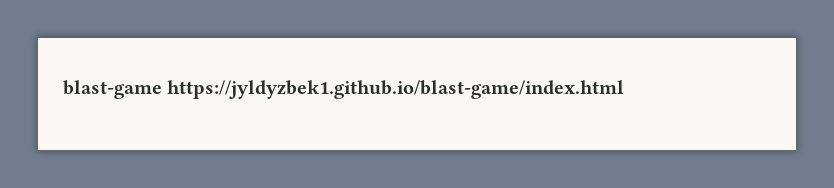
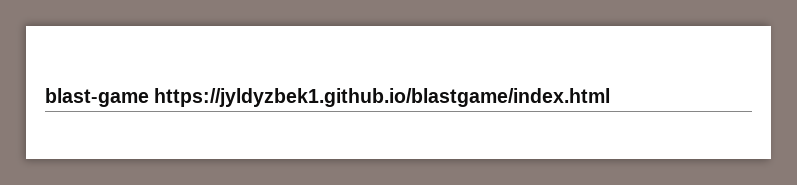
[167,80,625,99] https://jyldyzbek1.github.io/blast-game/index.html -> [154,88,611,107] https://jyldyzbek1.github.io/blastgame/index.html

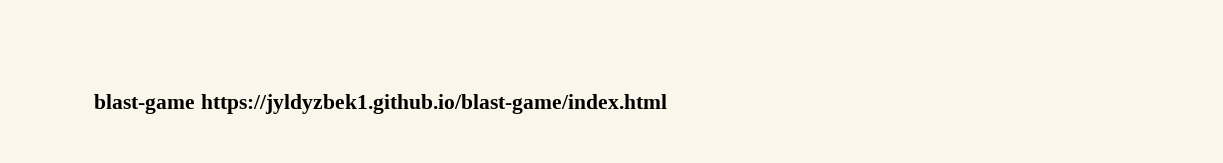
[154,88,611,107] https://jyldyzbek1.github.io/blastgame/index.html -> [200,94,667,114] https://jyldyzbek1.github.io/blast-game/index.html

